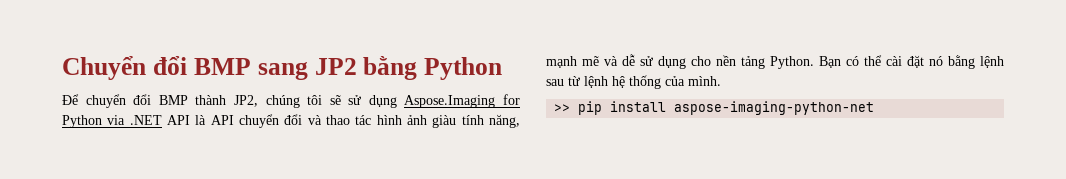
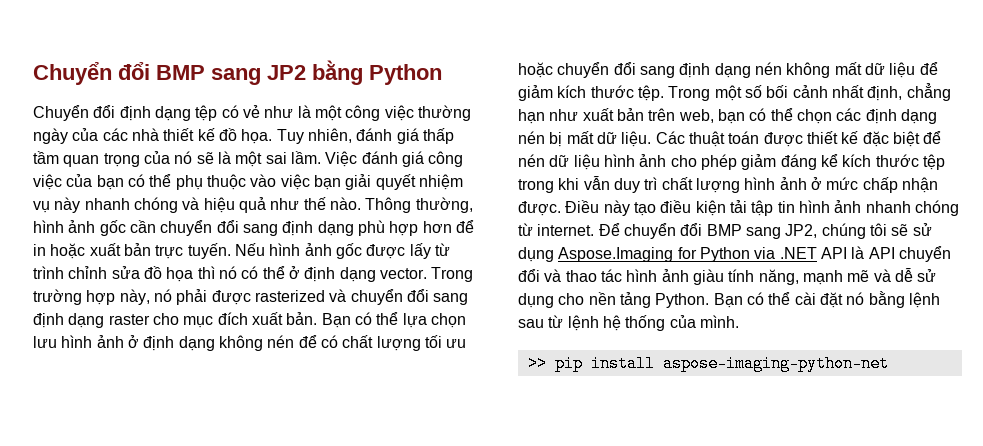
(503, 68) none -> [33,105,471,121] [33,128,454,144] [33,151,464,167] [33,174,463,190] [33,197,473,213] [33,220,474,236] [33,243,450,259] [33,266,474,282] [33,289,469,305] [33,312,466,328] [33,335,467,351] [518,62,938,78] [518,83,951,101] [518,108,937,124] [518,131,942,147] [518,154,945,170] [518,176,938,193] [518,200,959,216] [518,223,595,236] Chuyển đổi định dạng tệp có vẻ như là một công việc thường ngày của các nhà thiết kế đồ họa. Tuy nhiên, đánh giá thấp tầm quan trọng của nó sẽ là một sai lầm. Việc đánh giá công việc của bạn có thể phụ thuộc vào việc bạn giải quyết nhiệm vụ này nhanh chóng và hiệu quả như thế nào. Thông thường, hình ảnh gốc cần chuyển đổi sang định dạng phù hợp hơn để in hoặc xuất bản trực tuyến. Nếu hình ảnh gốc được lấy từ trình chỉnh sửa đồ họa thì nó có thể ở định dạng vector. Trong trường hợp này, nó phải được rasterized và chuyển đổi sang định dạng raster cho mục đích xuất bản. Bạn có thể lựa chọn lưu hình ảnh ở định dạng không nén để có chất lượng tối ưu hoặc chuyển đổi sang định dạng nén không mất dữ liệu để giảm kích thước tệp. Trong một số bối cảnh nhất định, chẳng hạn như xuất bản trên web, bạn có thể chọn các định dạng nén bị mất dữ liệu. Các thuật toán được thiết kế đặc biệt để nén dữ liệu hình ảnh cho phép giảm đáng kể kích thước tệp trong khi vẫn duy trì chất lượng hình ảnh ở mức chấp nhận được. Điều này tạo điều kiện tải tập tin hình ảnh nhanh chóng từ internet.
[195,95,227,105] thành -> [745,227,781,239] sang

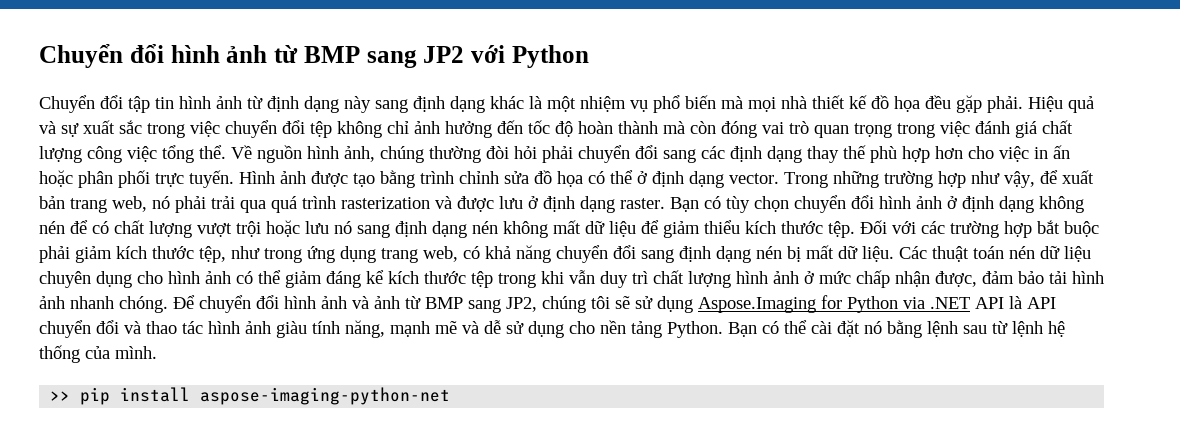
[33,62,150,85] Chuyển đổi -> [39,43,298,68] Chuyển đổi hình ảnh từ
[312,60,363,85] bằng -> [471,45,505,63] với
[119,105,471,121] [33,128,454,144] [33,151,464,167] [33,174,463,190] [33,197,473,213] [33,220,354,236] định dạng tệp có vẻ như là một công việc thường ngày của các nhà thiết kế đồ họa. Tuy nhiên, đánh giá thấp tầm quan trọng của nó sẽ là một sai lầm. Việc đánh giá công việc của bạn có thể phụ thuộc vào việc bạn giải quyết nhiệm vụ này nhanh chóng và hiệu quả như thế nào. Thông thường, hình ảnh gốc cần chuyển đổi sang định dạng -> [128,95,1094,113] [39,120,1073,138] [39,145,866,163] tập tin hình ảnh từ định dạng này sang định dạng khác là một nhiệm vụ phổ biến mà mọi nhà thiết kế đồ họa đều gặp phải. Hiệu quả và sự xuất sắc trong việc chuyển đổi tệp không chỉ ảnh hưởng đến tốc độ hoàn thành mà còn đóng vai trò quan trọng trong việc đánh giá chất lượng công việc tổng thể. Về nguồn hình ảnh, chúng thường đòi hỏi phải chuyển đổi sang các định dạng thay thế
[455,220,474,233] [33,243,450,259] để in hoặc xuất bản trực tuyến. Nếu hình ảnh gốc được lấy từ -> [968,145,1070,162] [39,170,415,188] cho việc in ấn hoặc phân phối trực tuyến. Hình ảnh được tạo bằng
[197,266,237,279] thì nó -> (583, 179) none
[33,289,469,305] [33,312,466,328] [33,336,57,348] trường hợp này, nó phải được rasterized và chuyển đổi sang định dạng raster cho mục đích xuất bản. Bạn có thể lựa chọn lưu -> [833,170,1094,188] [39,195,874,213] những trường hợp như vậy, để xuất bản trang web, nó phải trải qua quá trình rasterization và được lưu ở định dạng raster. Bạn có tùy chọn chuyển đổi
[424,335,467,348] [518,62,636,78] tối ưu hoặc chuyển đổi -> [197,220,352,237] vượt trội hoặc lưu nó
(553, 93) none -> [704,220,740,234] thiểu
[668,83,951,101] [518,108,862,124] Trong một số bối cảnh nhất định, chẳng hạn như xuất bản trên web, bạn có thể chọn các -> [860,220,1099,238] [39,245,674,263] Đối với các trường hợp bắt buộc phải giảm kích thước tệp, như trong ứng dụng trang web, có khả năng chuyển đổi sang
[763,131,942,147] [518,154,737,170] được thiết kế đặc biệt để nén dữ liệu hình ảnh cho phép -> [1009,246,1091,262] [39,270,281,288] nén dữ liệu chuyên dụng cho hình ảnh có thể
[518,200,959,216] [518,223,703,239] được. Điều này tạo điều kiện tải tập tin hình ảnh nhanh chóng từ internet. Để chuyển đổi -> [935,271,1104,287] [39,295,421,313] được, đảm bảo tải hình ảnh nhanh chóng. Để chuyển đổi hình ảnh và ảnh từ

